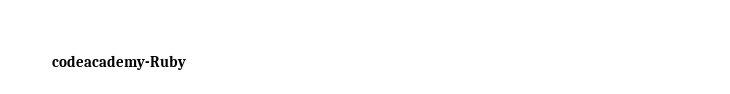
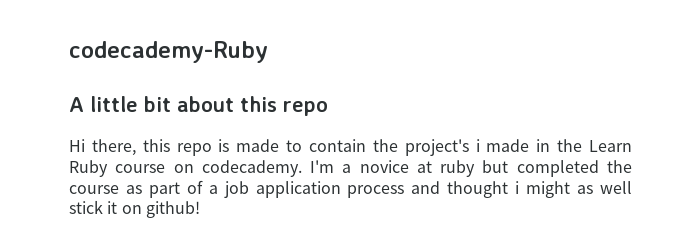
[52,55,186,70] codeacademy-Ruby -> [69,41,268,63] [69,96,328,116] [69,139,632,156] [69,160,632,177] [69,180,632,198] [69,200,200,218] codecademy-Ruby // A little bit about this repo // Hi there, this repo is made to contain the project's i made in the Learn Ruby course on codecademy. I'm a novice at ruby but completed the course as part of a job application process and thought i might as well stick it on github!

